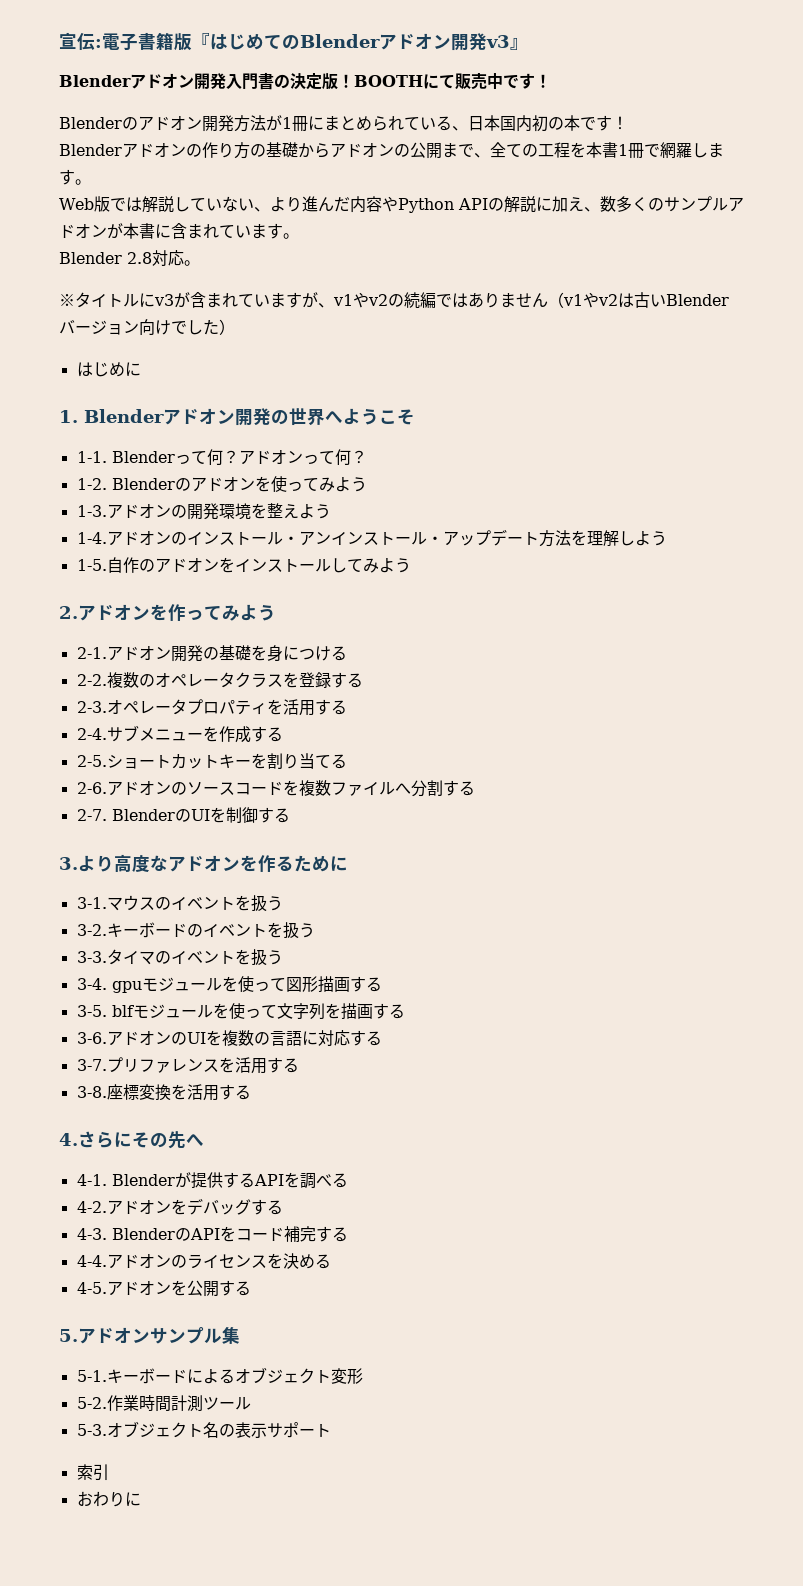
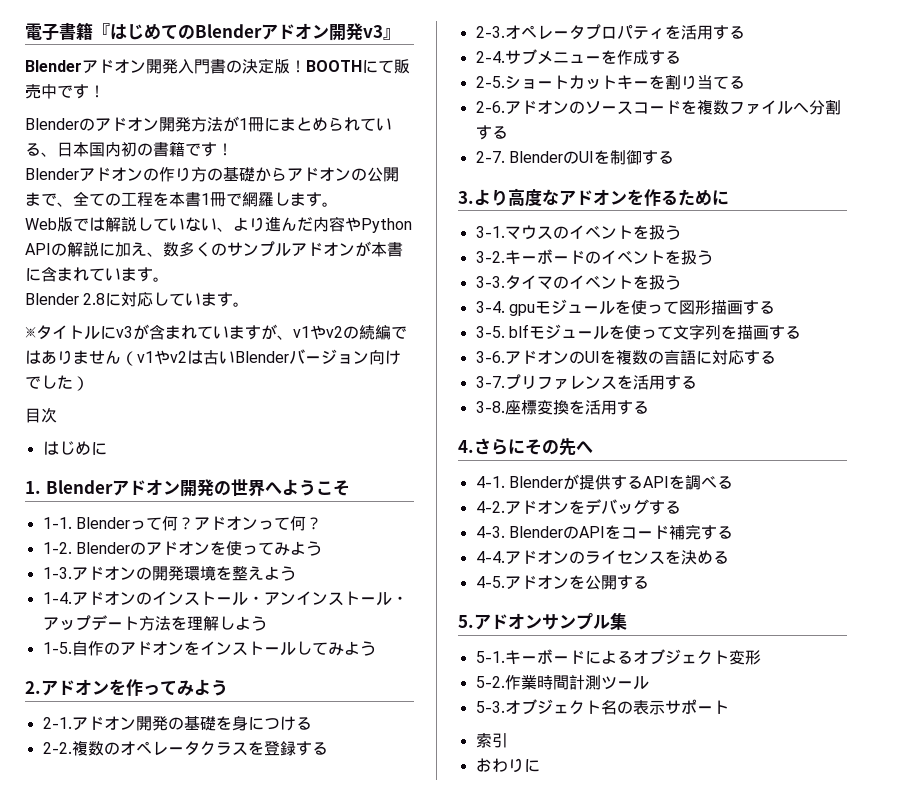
[59,32,102,50] 宣伝: -> (25, 31) none
[174,33,192,51] 版 -> (93, 31) none
[564,115,580,131] 本 -> [153,141,185,157] 書籍
[152,250,184,266] 対応 -> [105,292,234,307] に対応しています
(235, 327) none -> [25,407,57,423] // 目次

